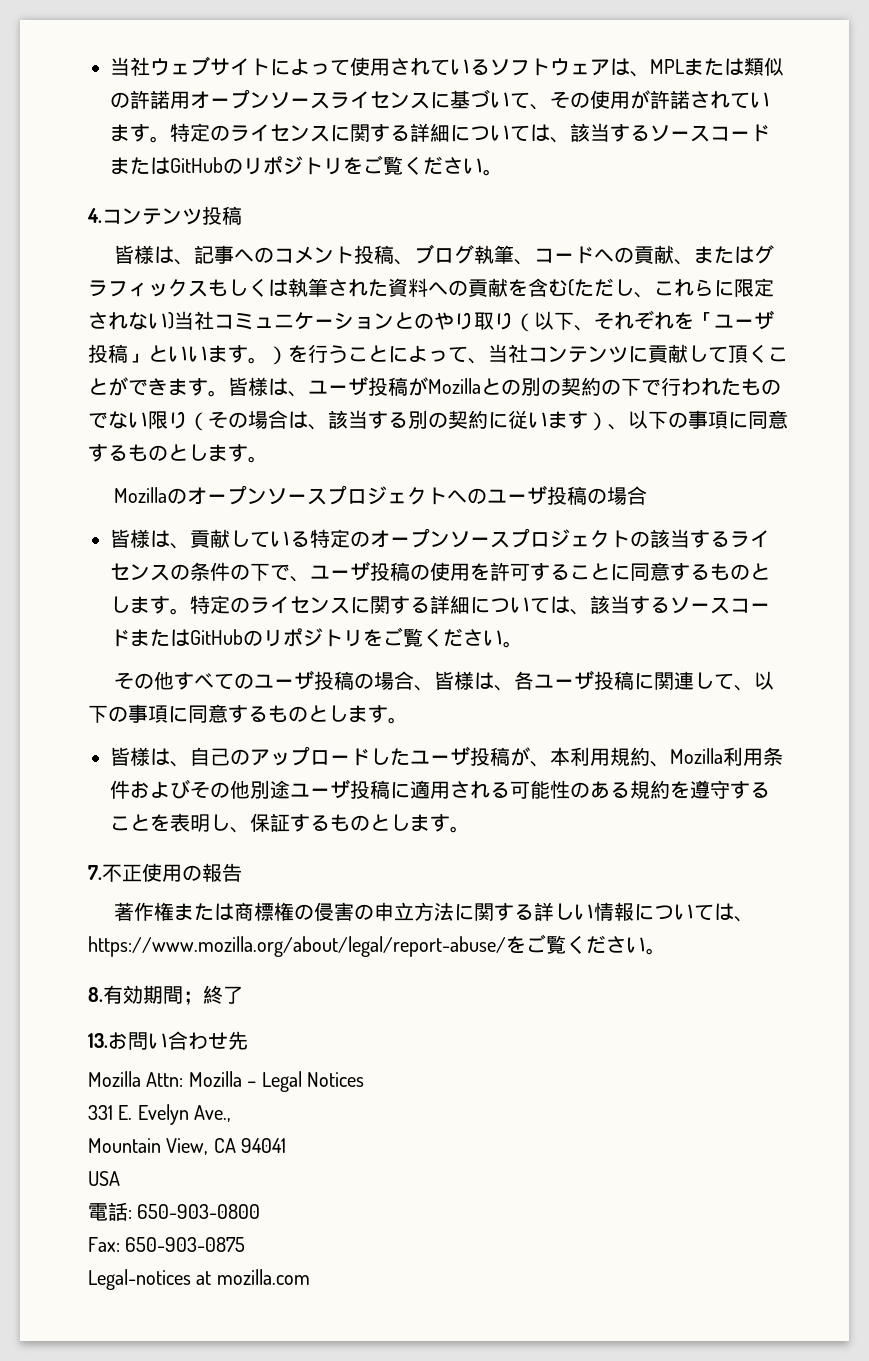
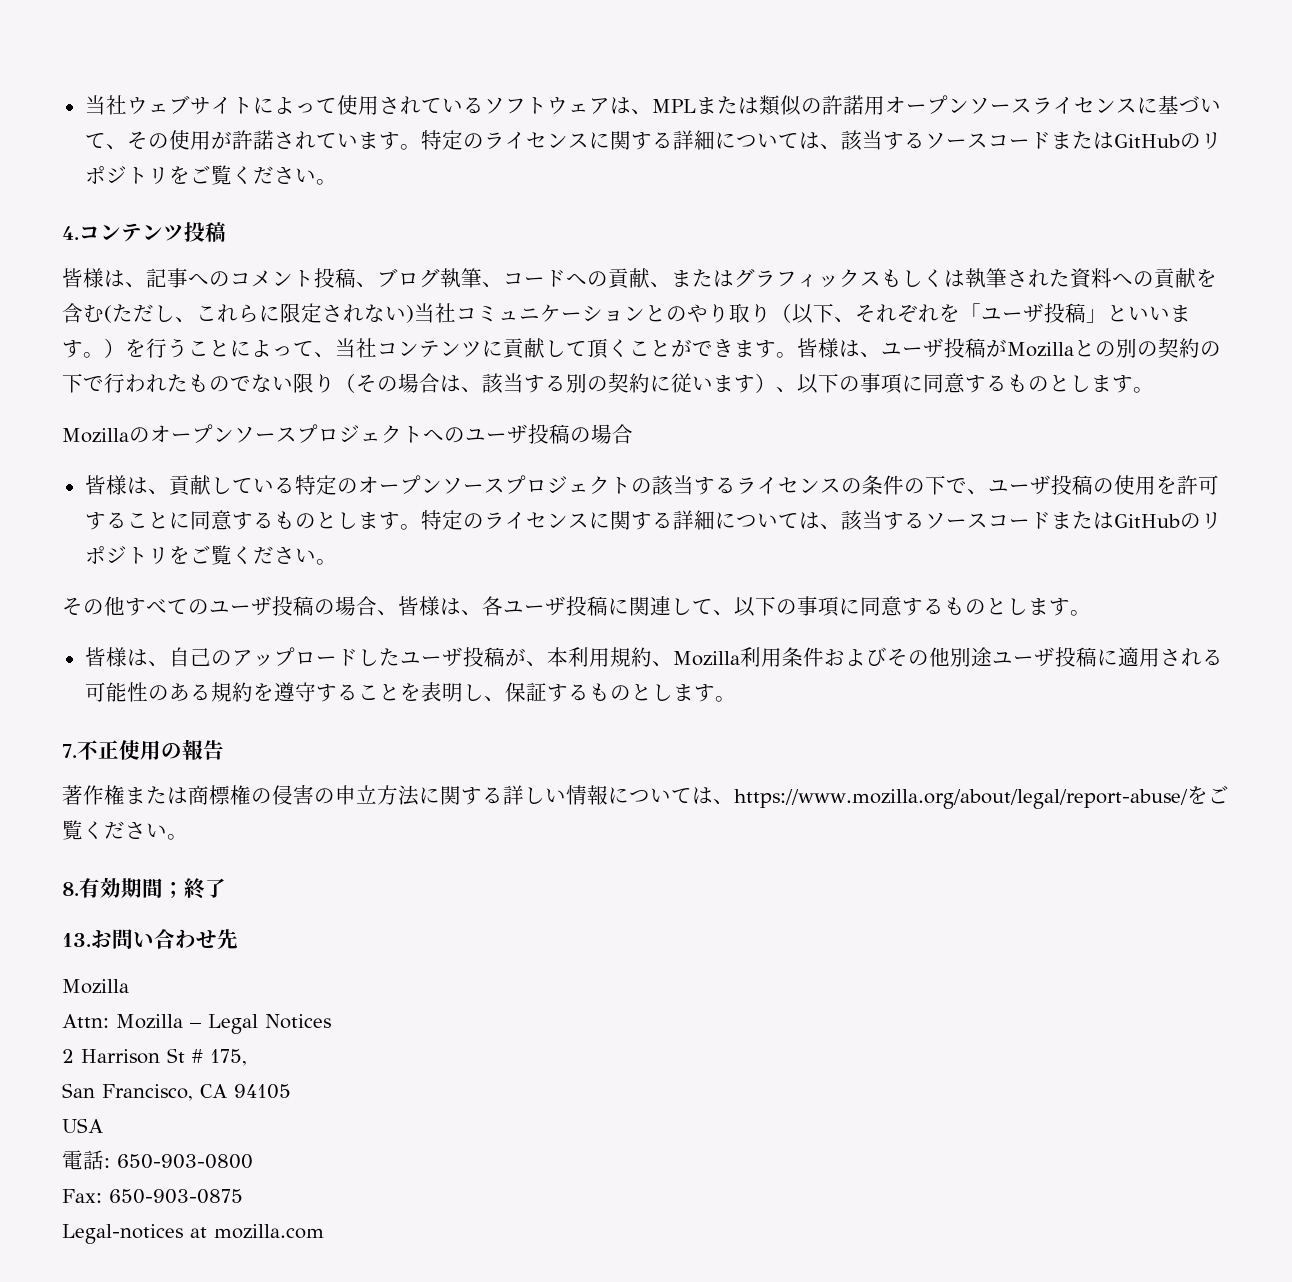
(141, 1079) none -> (129, 986) //
[88,1104,232,1125] [88,1138,287,1155] 331 E. Evelyn Ave., // Mountain View, CA 94041 -> [62,1048,247,1066] [62,1083,291,1101] 2 Harrison St # 175, // San Francisco, CA 94105

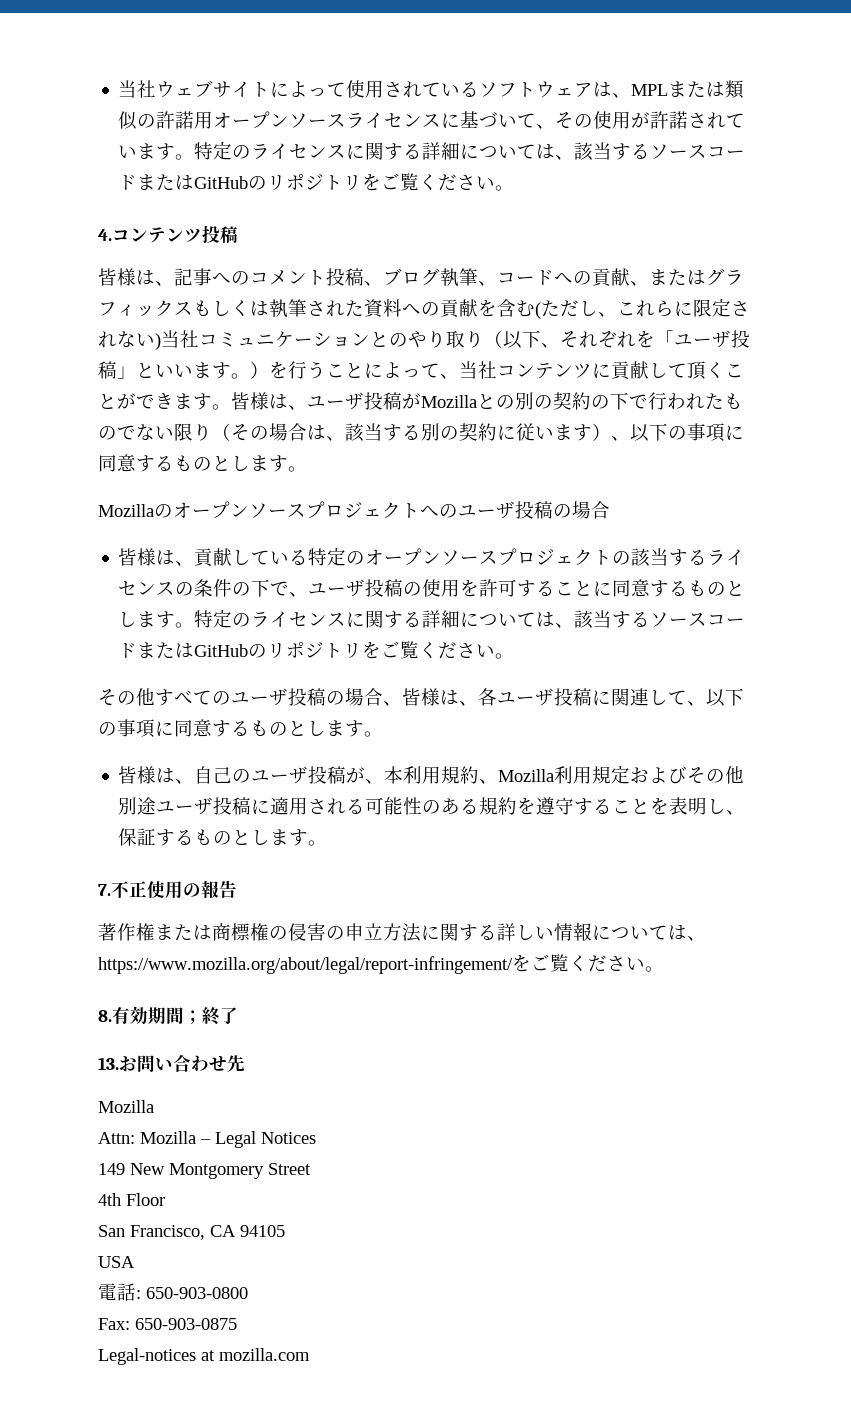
[231,647,400,667] アップロードした -> (252, 776) none
[781,647,824,667] 条件 -> [592,765,631,784] 規定
[734,789,1188,809] https://www.mozilla.org/about/legal/report-abuse/ -> [98,956,513,974] https://www.mozilla.org/about/legal/report-infringement/
[62,1048,247,1066] 2 Harrison St # 175, -> [98,1163,311,1179] [98,1193,165,1206] 149 New Montgomery Street // 4th Floor

